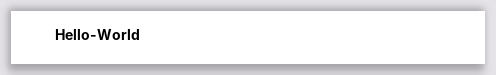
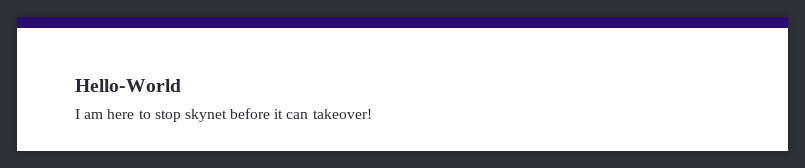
(140, 34) none -> [75,108,372,122] // I am here to stop skynet before it can takeover!

